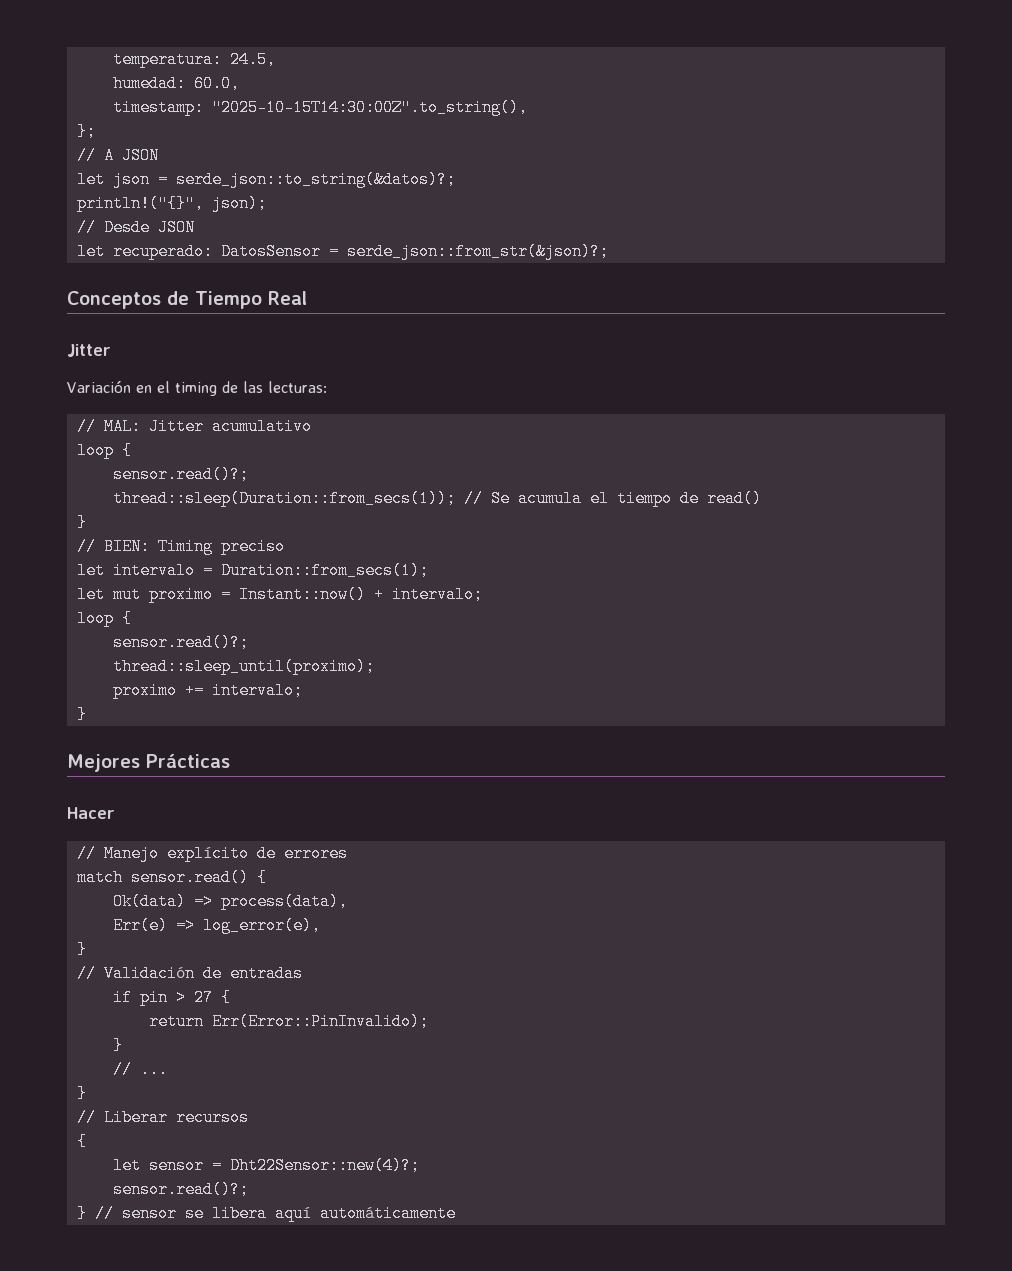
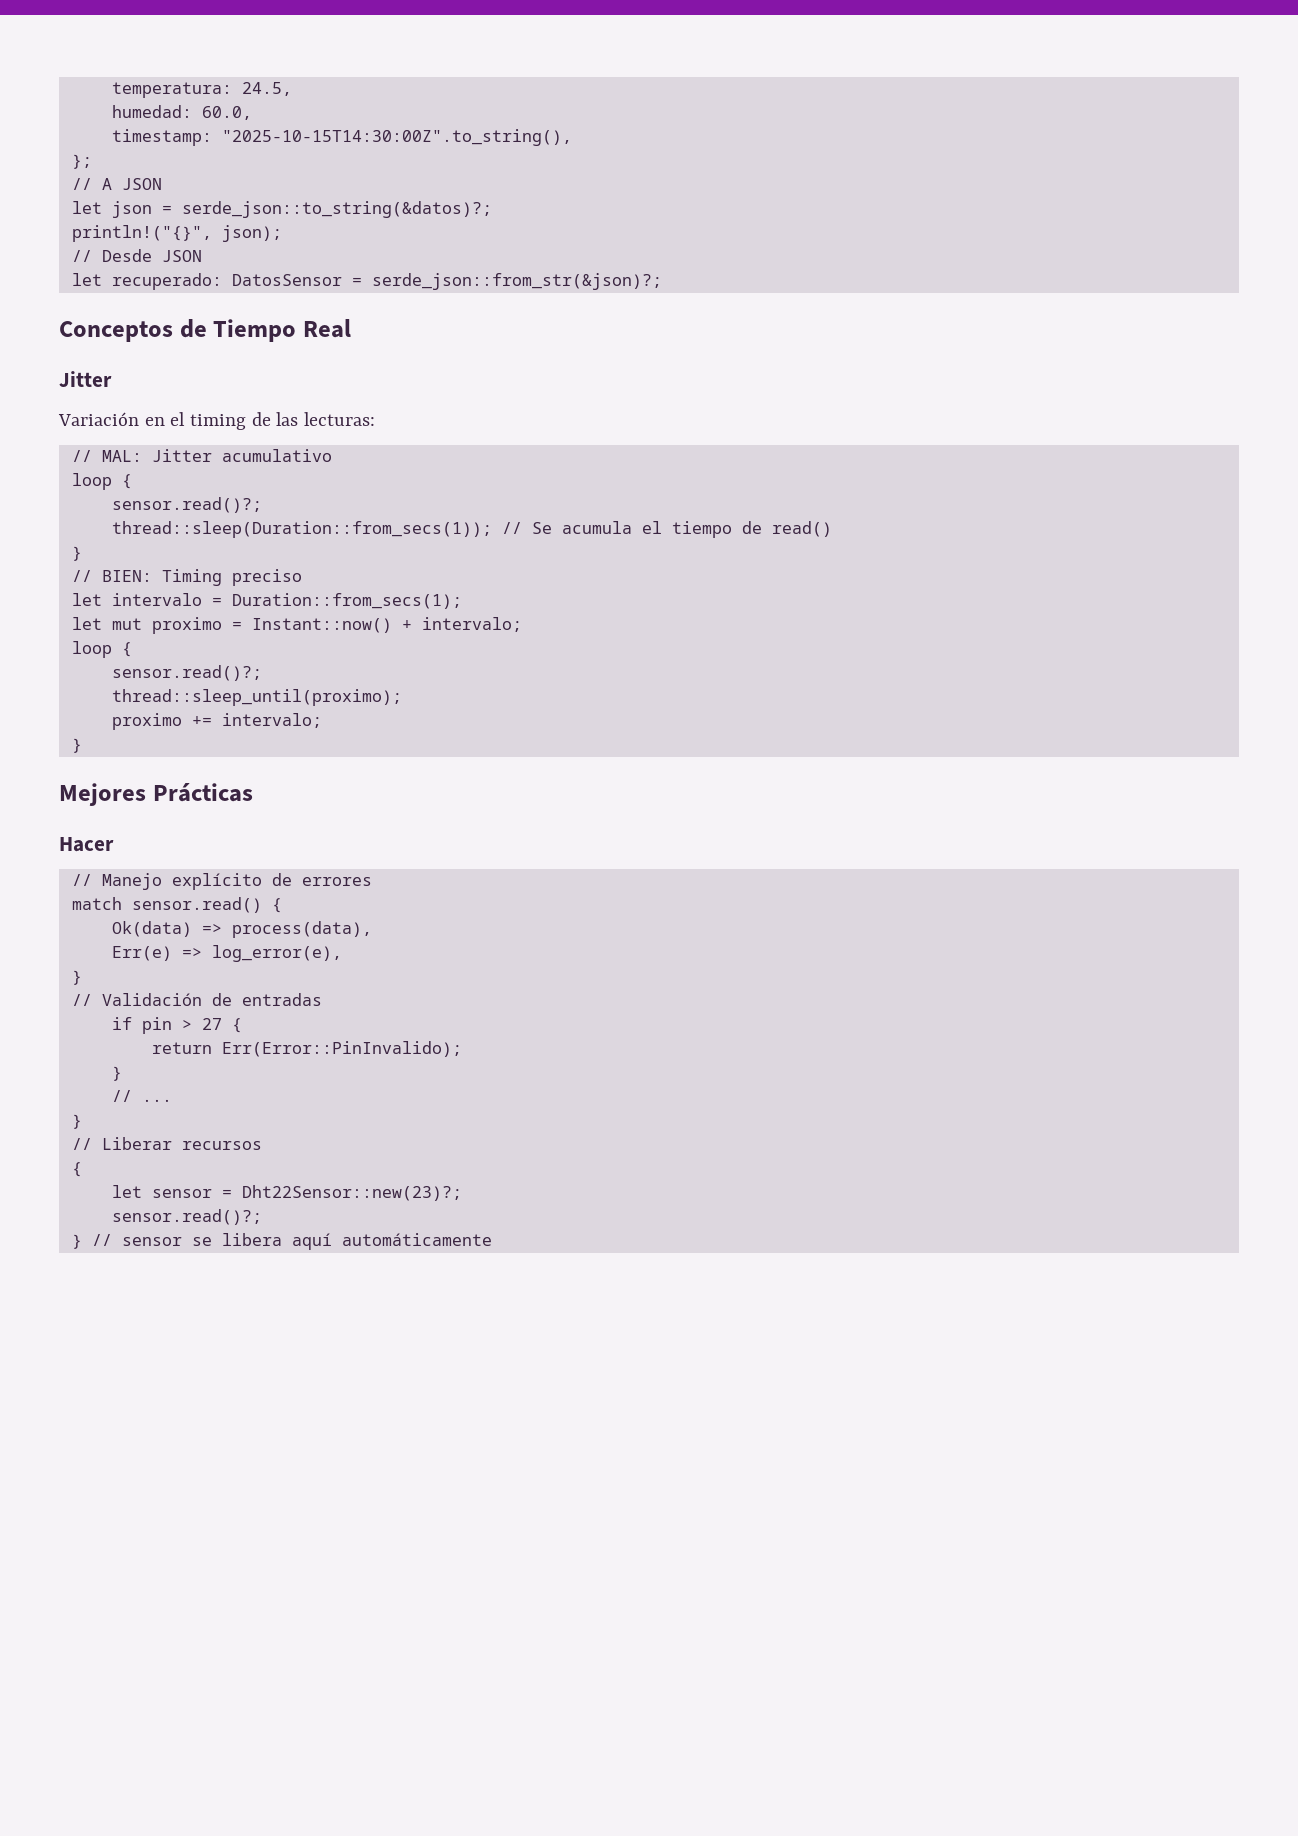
[229,1157,420,1174] Dht22Sensor::new(4)?; -> [241,1185,462,1201] Dht22Sensor::new(23)?;

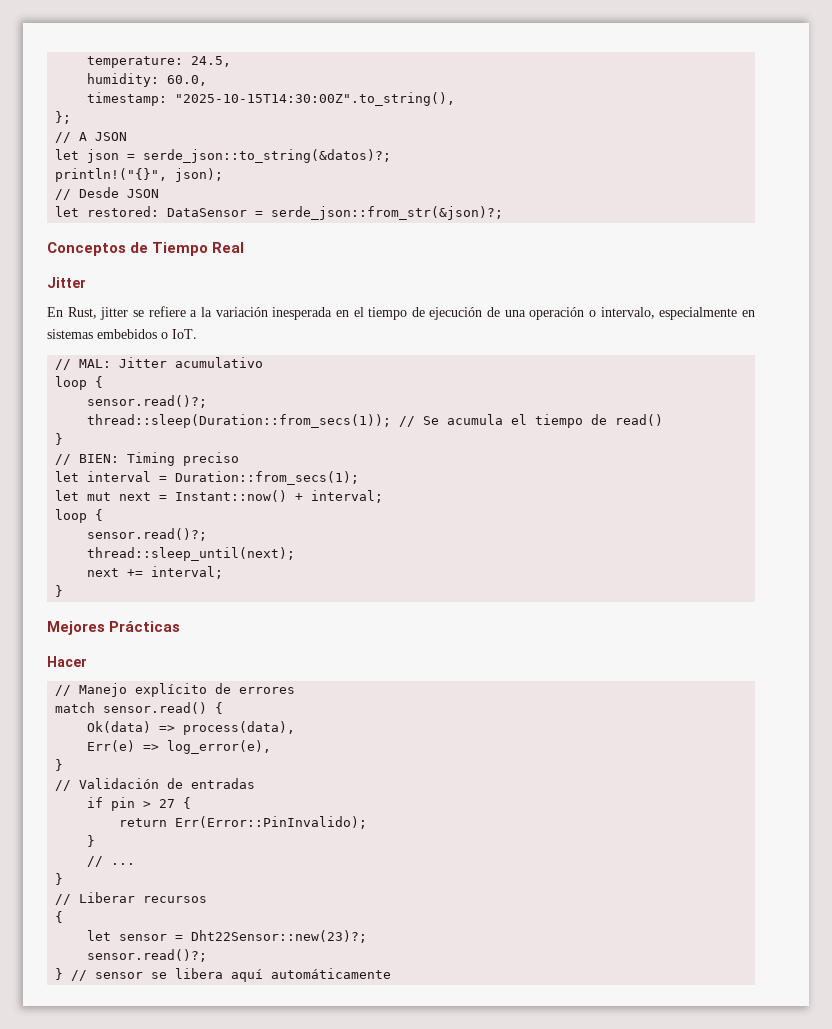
[111,82,232,98] temperatura: -> [87,56,184,68] temperature:
[111,105,192,118] humedad: -> [87,73,160,87] humidity:
[111,273,342,290] recuperado: DatosSensor -> [87,206,248,217] restored: DataSensor
[58,412,376,430] Variación en el timing de las lecturas: -> [47,306,755,320] [47,329,197,339] En Rust, jitter se refiere a la variación inesperada en el tiempo de ejecución de una operación o intervalo, especialmente en sistemas embebidos o IoT.
[111,593,202,606] intervalo -> [87,471,152,482] interval
[151,617,222,634] proximo -> [119,492,152,501] next
[421,617,522,632] [71,641,132,658] [111,665,262,681] [111,689,402,706] [111,713,322,730] intervalo; // loop { // sensor.read()?; // thread::sleep_until(proximo); // proximo += intervalo; -> [311,490,384,503] [55,509,104,523] [87,528,208,541] [87,547,296,561] [87,566,224,579] interval; // loop { // sensor.read()?; // thread::sleep_until(next); // next += interval;

